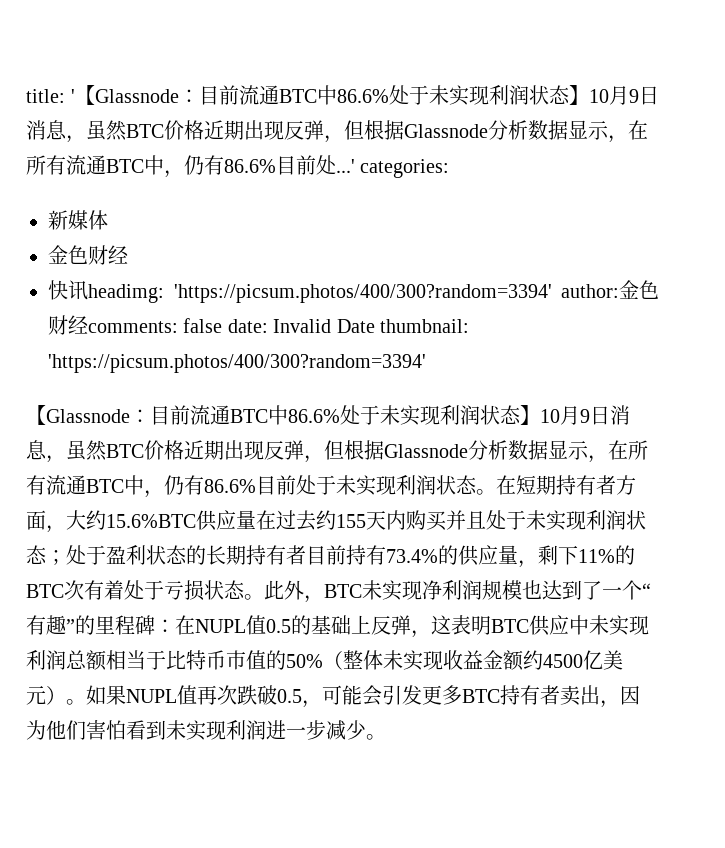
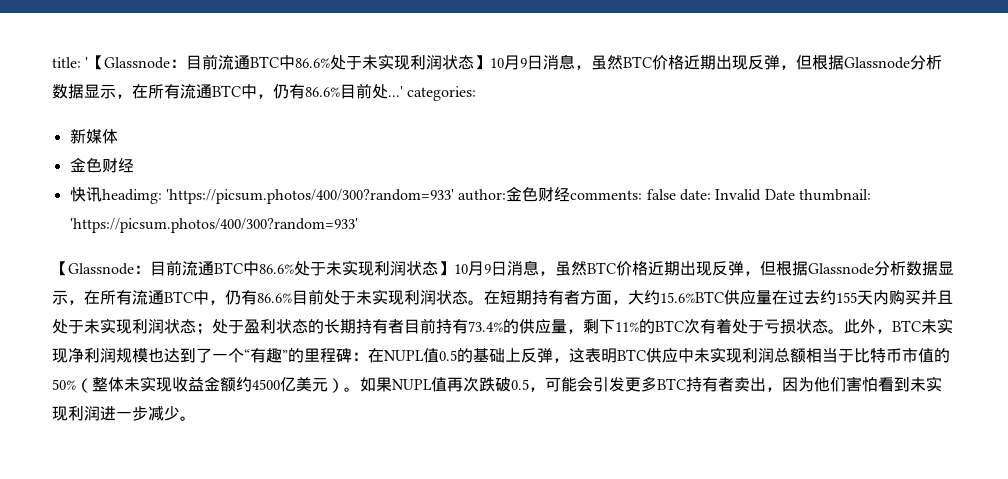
[173,284,552,303] 'https://picsum.photos/400/300?random=3394' -> [165,189,454,204] 'https://picsum.photos/400/300?random=933'
[48,354,426,373] 'https://picsum.photos/400/300?random=3394' -> [69,218,358,233] 'https://picsum.photos/400/300?random=933'

